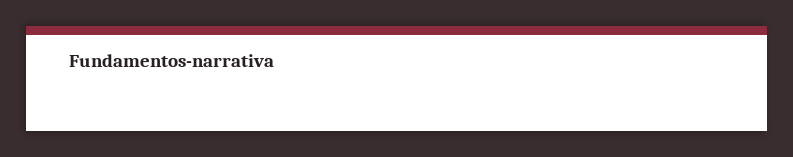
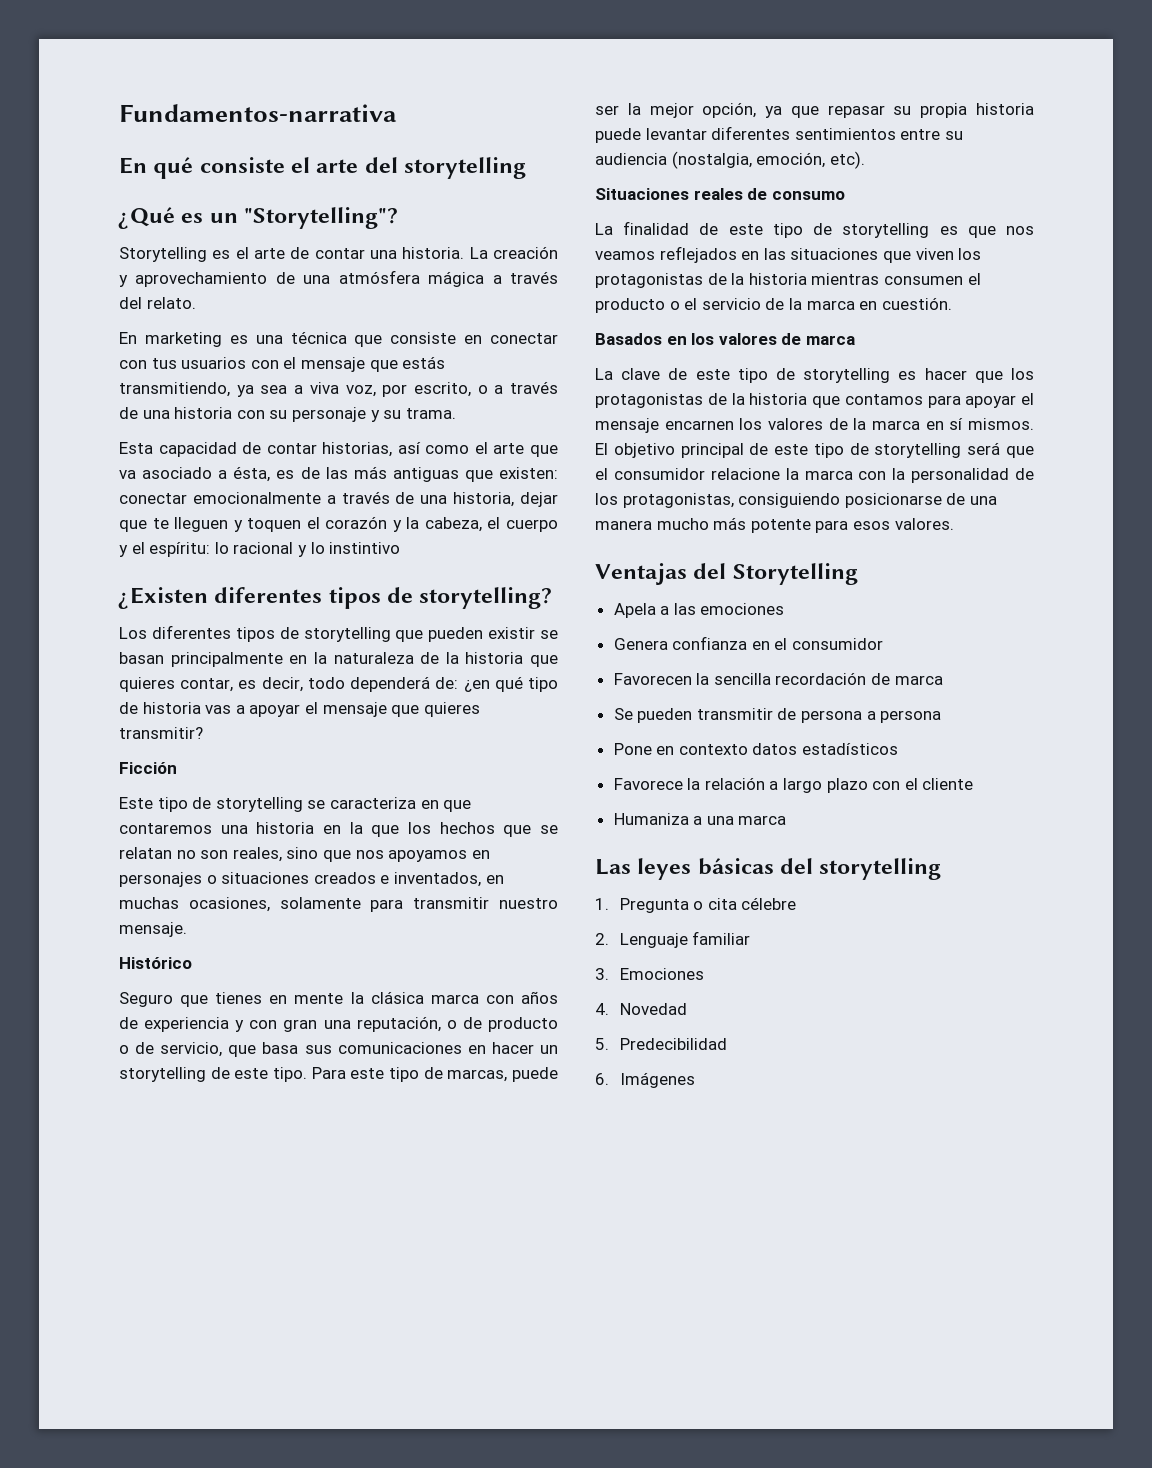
(274, 60) none -> [119,157,527,179] [118,207,399,229] [119,246,558,262] [119,270,558,287] [119,297,196,309] [119,331,558,347] [119,356,446,372] [119,381,558,397] [119,407,456,422] [119,442,558,457] [119,466,558,482] [119,491,558,507] [119,516,558,532] [119,542,401,557] [118,587,553,609] [119,625,558,642] [119,652,558,667] [119,676,558,692] [119,702,480,717] [119,727,203,739] [119,762,177,774] [119,797,472,812] [119,822,558,837] [119,847,490,862] [119,872,504,887] [119,897,558,912] [119,922,187,937] [119,957,192,969] [119,991,558,1007] [119,1016,558,1032] [119,1042,558,1057] [119,1067,558,1082] [595,102,1034,118] [595,126,963,143] [595,151,865,169] [595,188,845,200] [595,221,1034,238] [595,246,982,263] [595,273,981,288] [595,297,952,313] [595,333,855,345] [595,368,1034,383] [595,393,1034,408] [595,418,1034,433] [595,442,1034,458] [595,468,1034,483] [595,493,997,508] [595,517,954,533] [595,563,858,585] [613,603,785,618] [613,636,884,650] [613,672,943,685] [613,708,942,723] [613,743,899,755] [613,777,974,793] [613,813,787,825] [595,858,942,880] [595,897,797,913] [595,931,751,948] [595,968,704,980] [595,1003,687,1015] [595,1038,727,1050] [595,1072,695,1088] // En qué consiste el arte del storytelling // ¿Qué es un "Storytelling"? // Storytelling es el arte de contar una historia. La creación y aprovechamiento de una atmósfera mágica a través del relato. // En marketing es una técnica que consiste en conectar con tus usuarios con el mensaje que estás transmitiendo, ya sea a viva voz, por escrito, o a través de una historia con su personaje y su trama. // Esta capacidad de contar historias, así como el arte que va asociado a ésta, es de las más antiguas que existen: conectar emocionalmente a través de una historia, dejar que te lleguen y toquen el corazón y la cabeza, el cuerpo y el espíritu: lo racional y lo instintivo // ¿Existen diferentes tipos de storytelling? // Los diferentes tipos de storytelling que pueden existir se basan principalmente en la naturaleza de la historia que quieres contar, es decir, todo dependerá de: ¿en qué tipo de historia vas a apoyar el mensaje que quieres transmitir? // Ficción // Este tipo de storytelling se caracteriza en que contaremos una historia en la que los hechos que se relatan no son reales, sino que nos apoyamos en personajes o situaciones creados e inventados, en muchas ocasiones, solamente para transmitir nuestro mensaje. // Histórico // Seguro que tienes en mente la clásica marca con años de experiencia y con gran una reputación, o de producto o de servicio, que basa sus comunicaciones en hacer un storytelling de este tipo. Para este tipo de marcas, puede ser la mejor opción, ya que repasar su propia historia puede levantar diferentes sentimientos entre su audiencia (nostalgia, emoción, etc). // Situaciones reales de consumo // La finalidad de este tipo de storytelling es que nos veamos reflejados en las situaciones que viven los protagonistas de la historia mientras consumen el producto o el servicio de la marca en cuestión. // Basados en los valores de marca // La clave de este tipo de storytelling es hacer que los protagonistas de la historia que contamos para apoyar el mensaje encarnen los valores de la marca en sí mismos. El objetivo principal de este tipo de storytelling será que el consumidor relacione la marca con la personalidad de los protagonistas, consiguiendo posicionarse de una manera mucho más potente para esos valores. // Ventajas del Storytelling // Apela a las emociones // Genera confianza en el consumidor // Favorecen la sencilla recordación de marca // Se pueden transmitir de persona a persona // Pone en contexto datos estadísticos // Favorece la relación a largo plazo con el cliente // Humaniza a una marca // Las leyes básicas del storytelling // 1. Pregunta o cita célebre // 2. Lenguaje familiar // 3. Emociones // 4. Novedad // 5. Predecibilidad // 6. Imágenes

